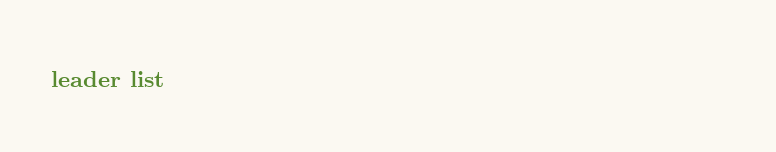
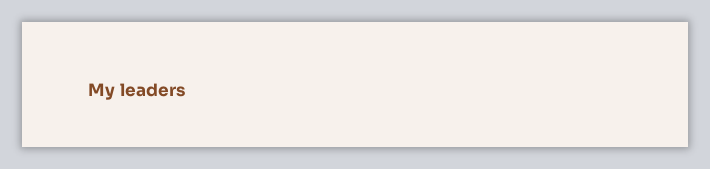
[51,71,164,87] leader list -> [88,83,185,100] My leaders

